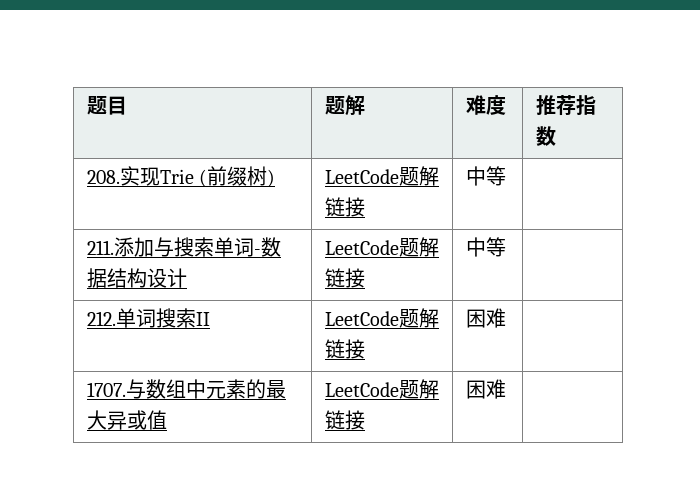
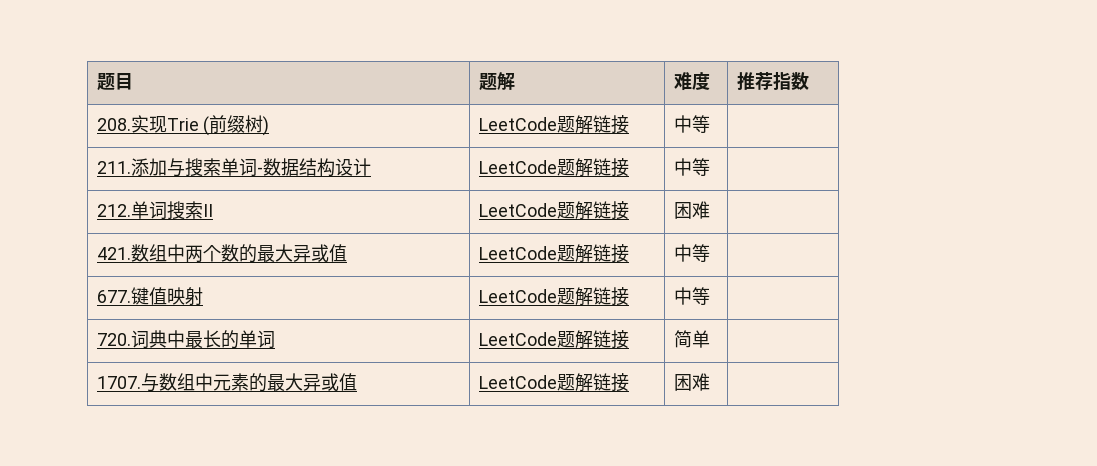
(506, 318) none -> [96,244,347,263] [478,244,629,263] [673,244,710,262] [96,287,203,306] [478,287,629,306] [673,287,710,305] [96,330,275,349] [478,330,629,349] [673,330,710,348] // 421.数组中两个数的最大异或值 | LeetCode题解链接 | 中等 | // 677.键值映射 | LeetCode题解链接 | 中等 | // 720.词典中最长的单词 | LeetCode题解链接 | 简单 |

